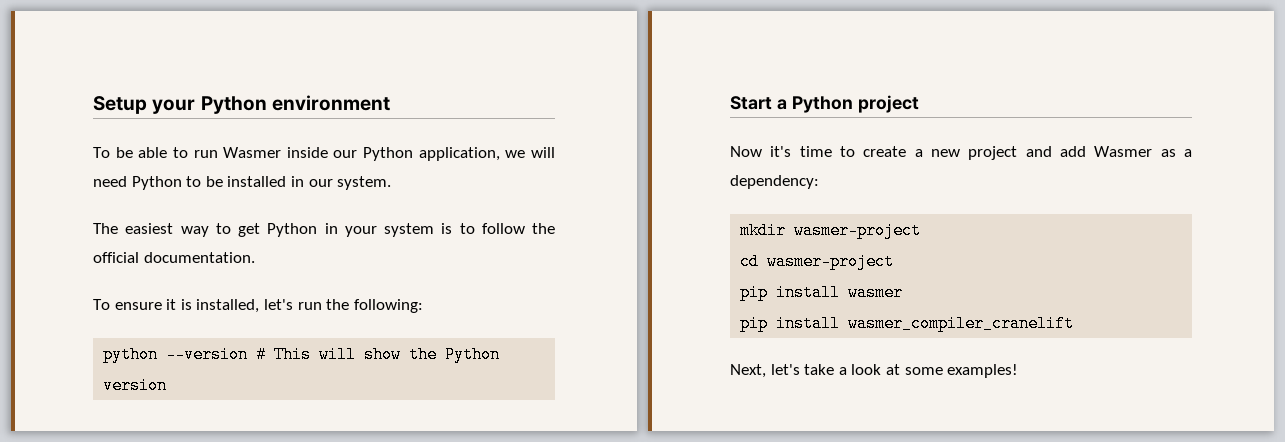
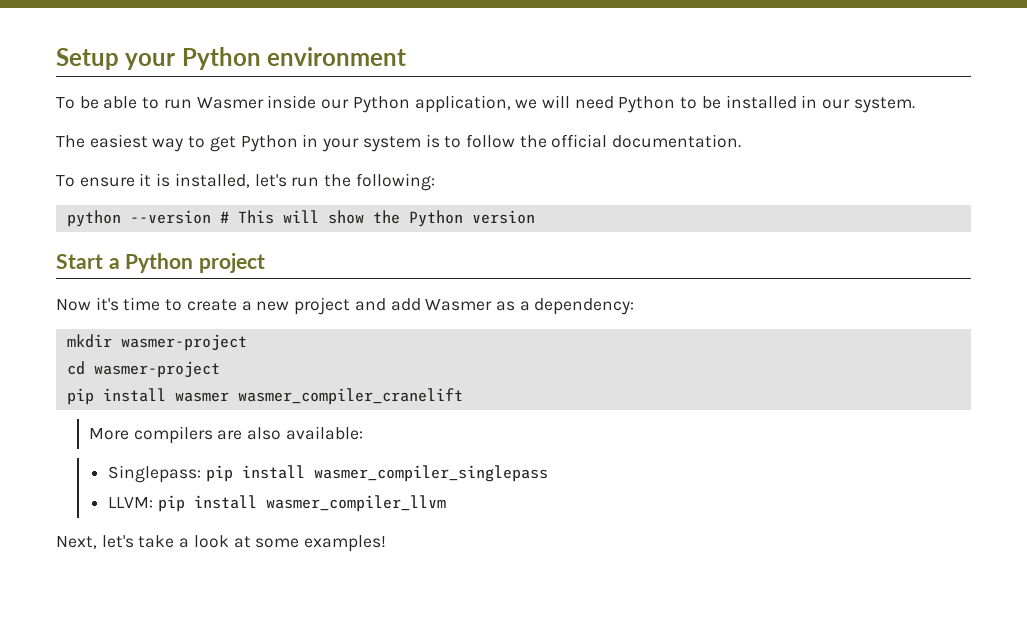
[740,315,1075,332] // pip install wasmer_compiler_cranelift -> [237,388,463,405] [88,426,363,444] [108,465,548,483] [108,495,446,512] wasmer_compiler_cranelift // More compilers are also available: // Singlepass: pip install wasmer_compiler_singlepass // LLVM: pip install wasmer_compiler_llvm

